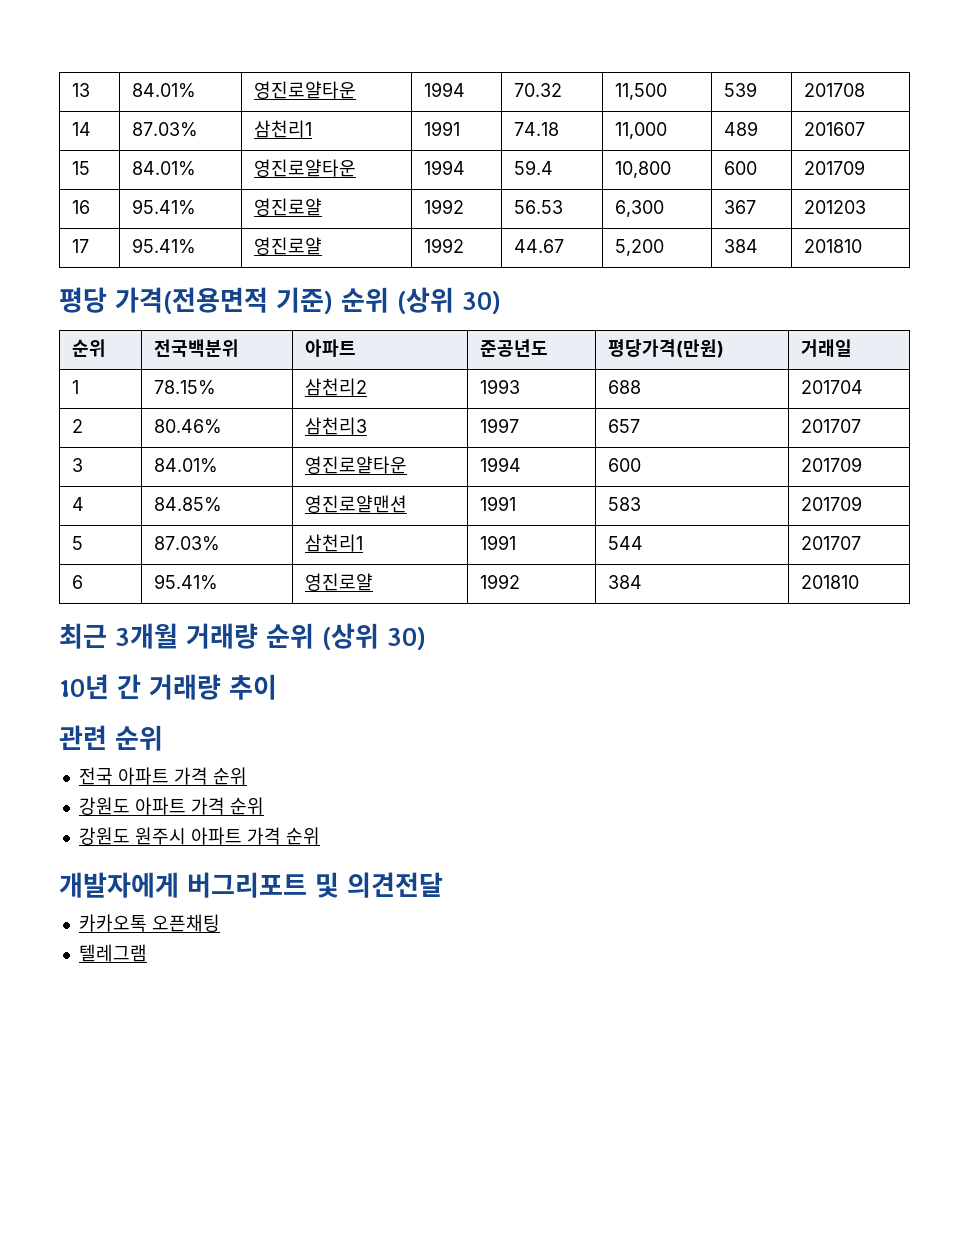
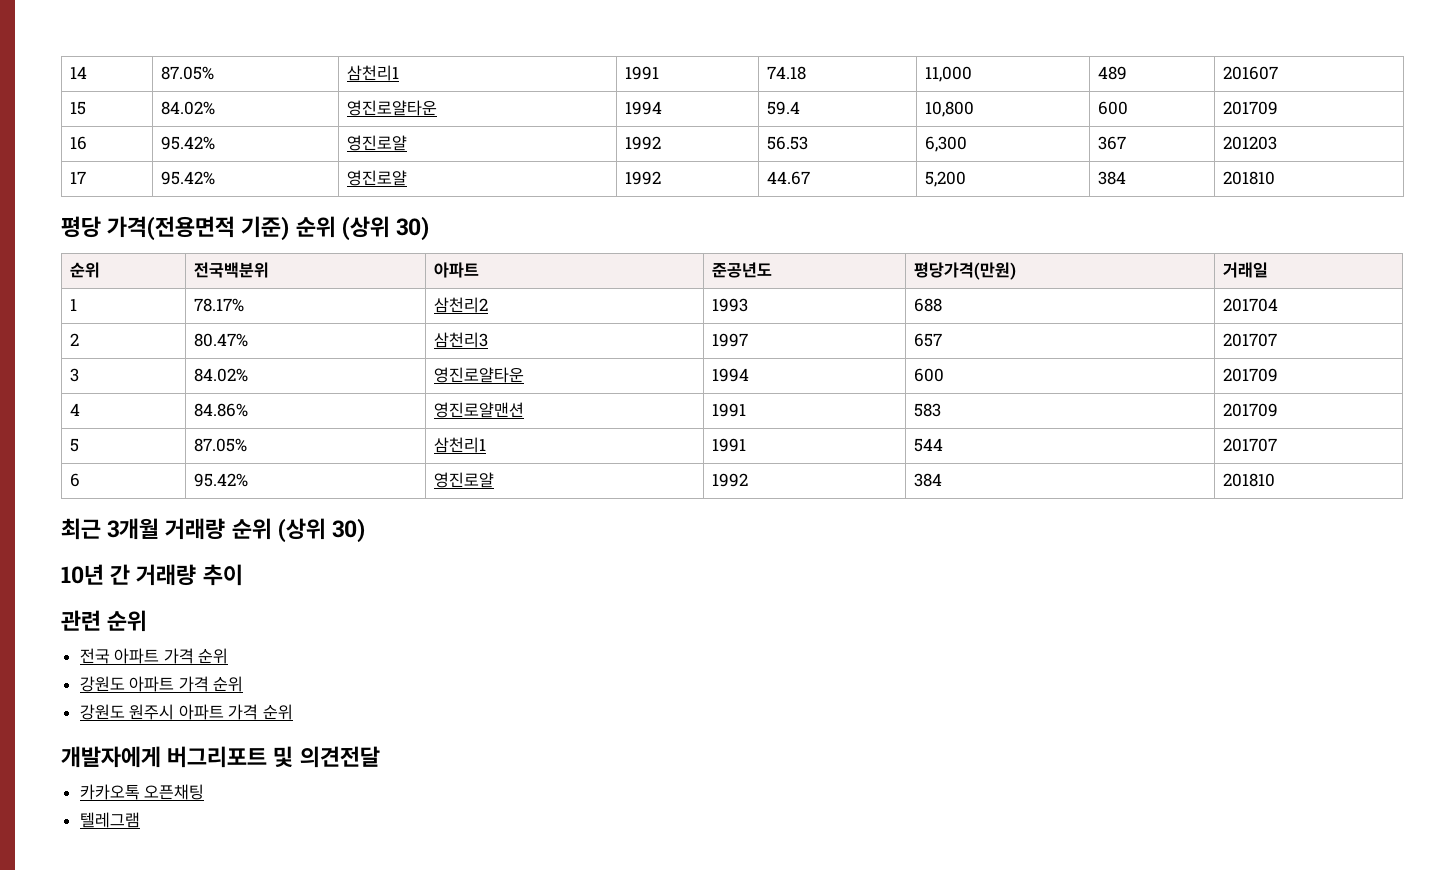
[71,83,90,97] [131,83,196,98] [253,81,356,99] [423,82,465,97] [513,83,562,97] [614,83,667,100] [723,82,757,97] [803,83,865,97] 13 | 84.01% | 영진로얄타운 | 1994 | 70.32 | 11,500 | 539 | 201708 // -> (69, 72) none
[131,122,198,137] 87.03% -> [160,66,214,80] 87.05%
[131,161,196,176] 84.01% -> [160,101,215,115] 84.02%
[131,199,196,215] 95.41% -> [160,136,215,150] 95.42%
[131,238,196,254] 95.41% -> [160,171,215,185] 95.42%
[153,380,216,395] 78.15% -> [193,298,244,312] 78.17%
[153,419,222,434] 80.46% -> [193,333,248,347] 80.47%
[153,458,218,473] 84.01% -> [193,368,248,382] 84.02%
[153,497,222,512] 84.85% -> [193,403,248,417] 84.86%
[153,536,220,551] 87.03% -> [193,438,247,452] 87.05%
[153,574,218,590] 95.41% -> [193,473,248,487] 95.42%

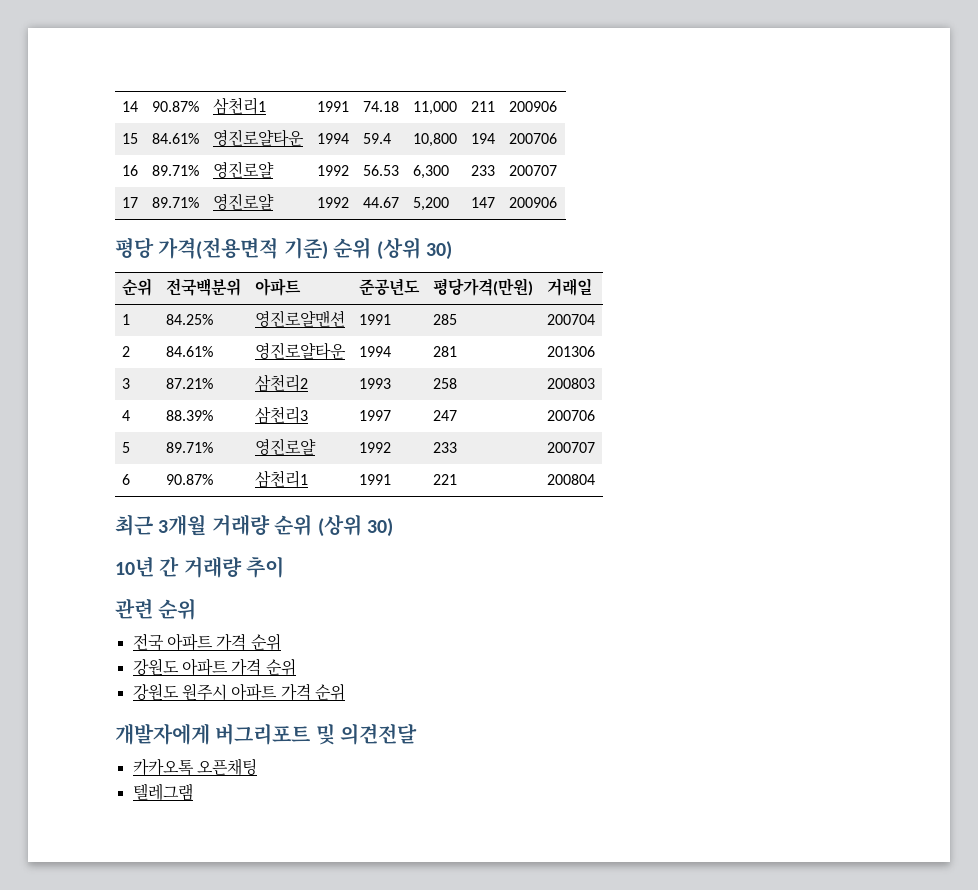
[160,66,214,80] 87.05% -> [151,101,199,112] 90.87%
[1097,66,1127,80] [1222,66,1278,80] 489 | 201607 -> [470,101,495,112] [508,101,557,112] 211 | 200906
[160,101,215,115] 84.02% -> [151,133,199,144] 84.61%
[1097,101,1128,115] [1222,101,1278,115] 600 | 201709 -> [470,133,495,144] [508,133,557,144] 194 | 200706
[160,136,215,150] 95.42% -> [151,165,199,176] 89.71%
[1097,136,1126,150] [1222,136,1277,150] 367 | 201203 -> [470,165,495,176] [508,165,557,176] 233 | 200707
[160,171,215,185] 95.42% -> [151,197,199,208] 89.71%
[1097,171,1126,185] [1222,171,1275,185] 384 | 201810 -> [470,197,495,208] [508,197,557,208] 147 | 200906
[193,298,244,312] [433,297,488,313] [711,298,748,312] [913,298,942,312] [1222,298,1278,312] [69,333,79,346] [193,333,248,347] [433,332,488,348] [711,333,748,347] [913,333,942,347] [1222,333,1277,347] [69,368,79,382] [193,368,248,382] [433,367,524,383] [711,368,749,382] [913,368,944,382] [1222,368,1278,382] [69,403,80,416] [193,403,248,417] [433,402,524,418] [711,403,746,417] [913,403,941,417] [1222,403,1278,417] [69,438,79,452] [193,438,247,452] [433,437,486,453] [711,438,746,452] [913,438,943,452] [1222,438,1277,452] [69,473,80,487] [193,473,248,487] [433,472,494,488] [711,473,748,487] [913,473,942,487] [1222,473,1275,487] 78.17% | 삼천리2 | 1993 | 688 | 201704 // 2 | 80.47% | 삼천리3 | 1997 | 657 | 201707 // 3 | 84.02% | 영진로얄타운 | 1994 | 600 | 201709 // 4 | 84.86% | 영진로얄맨션 | 1991 | 583 | 201709 // 5 | 87.05% | 삼천리1 | 1991 | 544 | 201707 // 6 | 95.42% | 영진로얄 | 1992 | 384 | 201810 -> [165,314,213,325] [254,310,345,327] [358,314,391,325] [432,314,457,325] [546,314,595,325] [121,346,130,357] [165,346,213,357] [254,342,346,360] [358,346,391,357] [432,346,457,357] [546,346,595,357] [121,378,130,389] [165,378,213,389] [254,374,308,392] [358,378,391,389] [432,378,457,389] [546,378,595,389] [121,410,130,421] [165,410,213,421] [254,406,308,424] [358,410,391,421] [432,410,457,421] [546,410,595,421] [121,442,130,453] [165,442,213,453] [254,438,316,455] [358,442,391,453] [432,442,457,453] [546,442,595,453] [121,474,130,485] [165,474,213,485] [254,470,308,488] [358,474,391,485] [432,474,457,485] [546,474,595,485] 84.25% | 영진로얄맨션 | 1991 | 285 | 200704 // 2 | 84.61% | 영진로얄타운 | 1994 | 281 | 201306 // 3 | 87.21% | 삼천리2 | 1993 | 258 | 200803 // 4 | 88.39% | 삼천리3 | 1997 | 247 | 200706 // 5 | 89.71% | 영진로얄 | 1992 | 233 | 200707 // 6 | 90.87% | 삼천리1 | 1991 | 221 | 200804

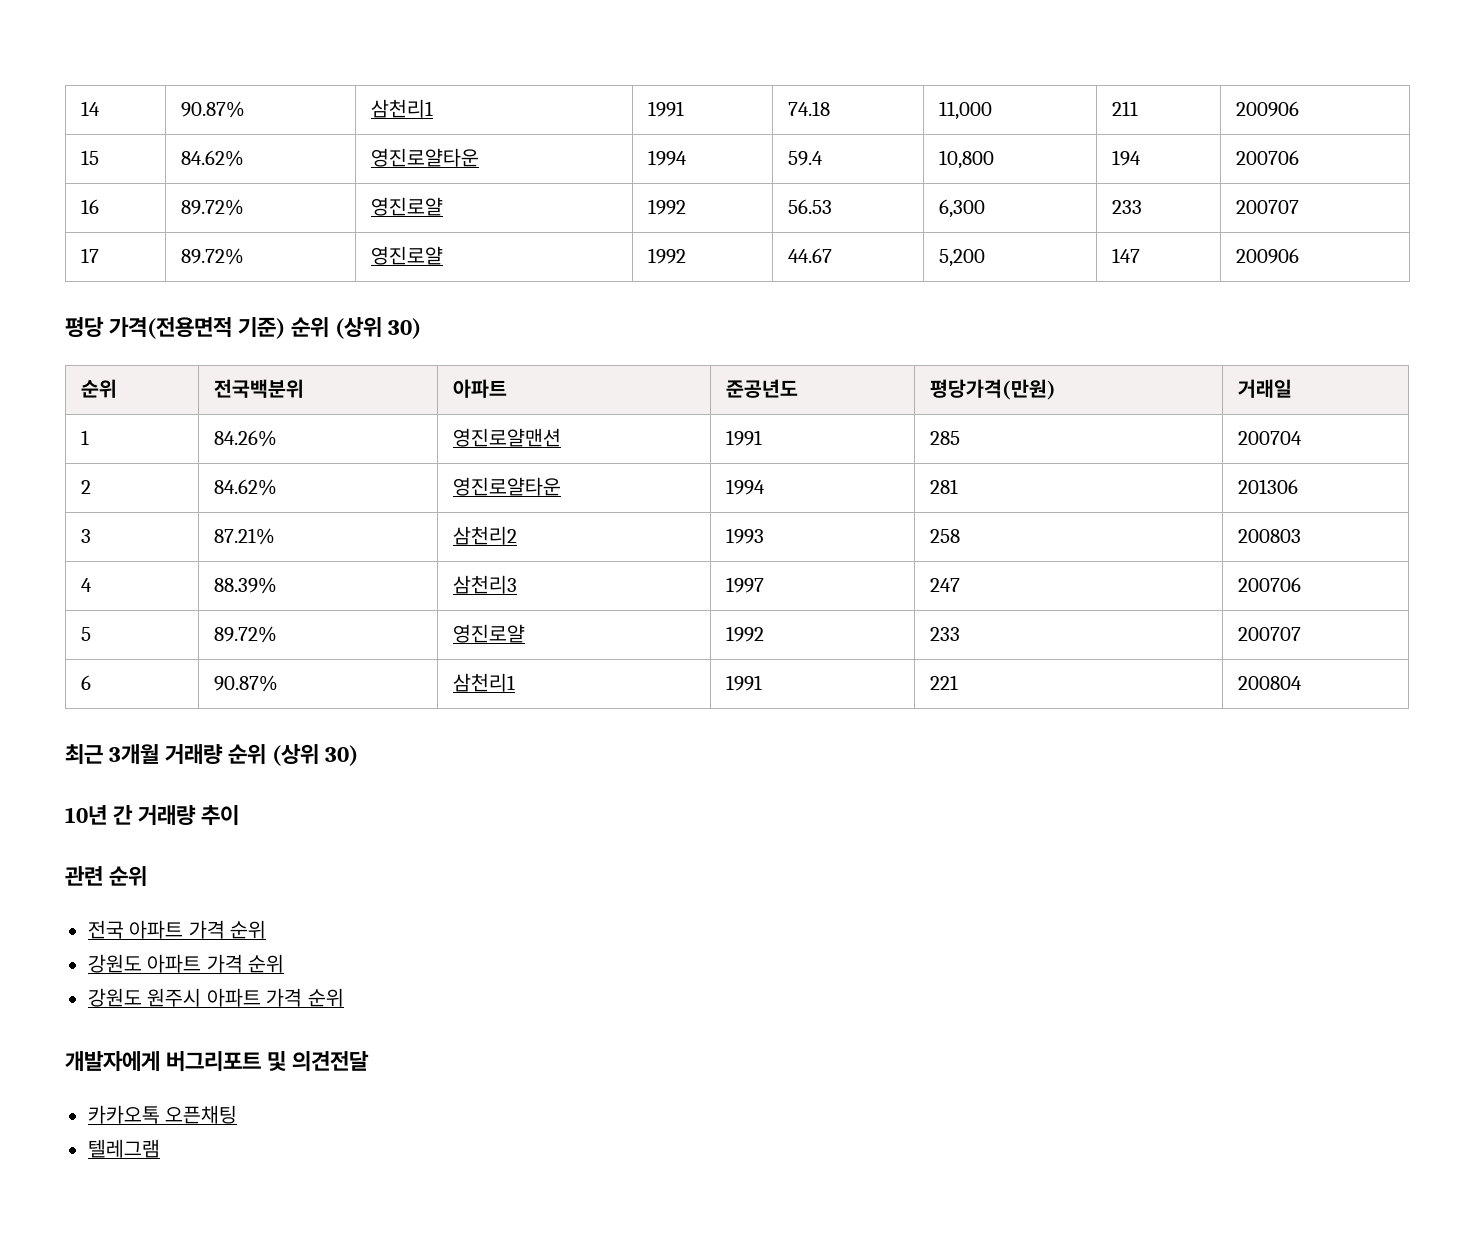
[151,133,199,144] 84.61% -> [181,150,245,167] 84.62%
[151,165,199,176] 89.71% -> [181,199,245,216] 89.72%
[151,197,199,208] 89.71% -> [181,248,245,265] 89.72%
[165,314,213,325] 84.25% -> [214,430,278,447] 84.26%
[165,346,213,357] 84.61% -> [214,479,278,496] 84.62%
[165,442,213,453] 89.71% -> [214,626,278,643] 89.72%

